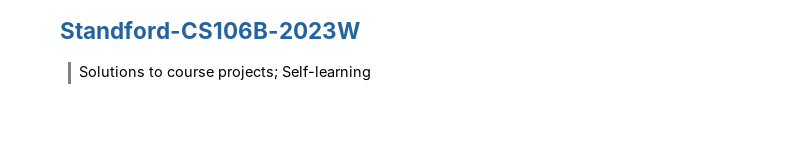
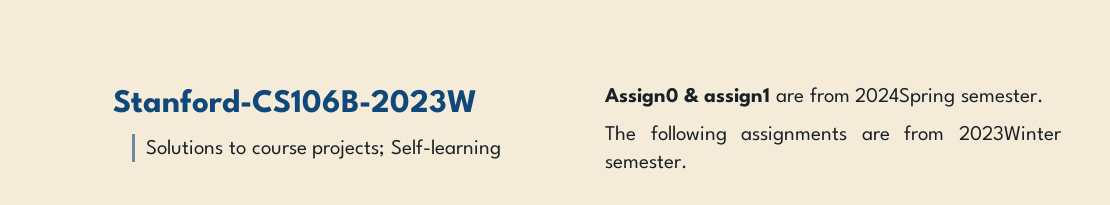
[60,21,360,39] Standford-CS106B-2023W -> [113,88,477,113] Stanford-CS106B-2023W
(371, 73) none -> [604,87,1045,107] [605,125,1062,145] [605,155,688,169] // Assign0 & assign1 are from 2024Spring semester. // The following assignments are from 2023Winter semester.

